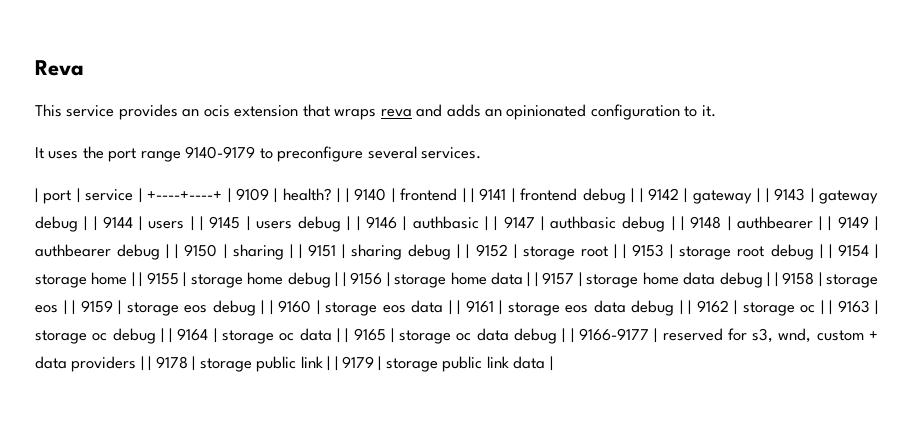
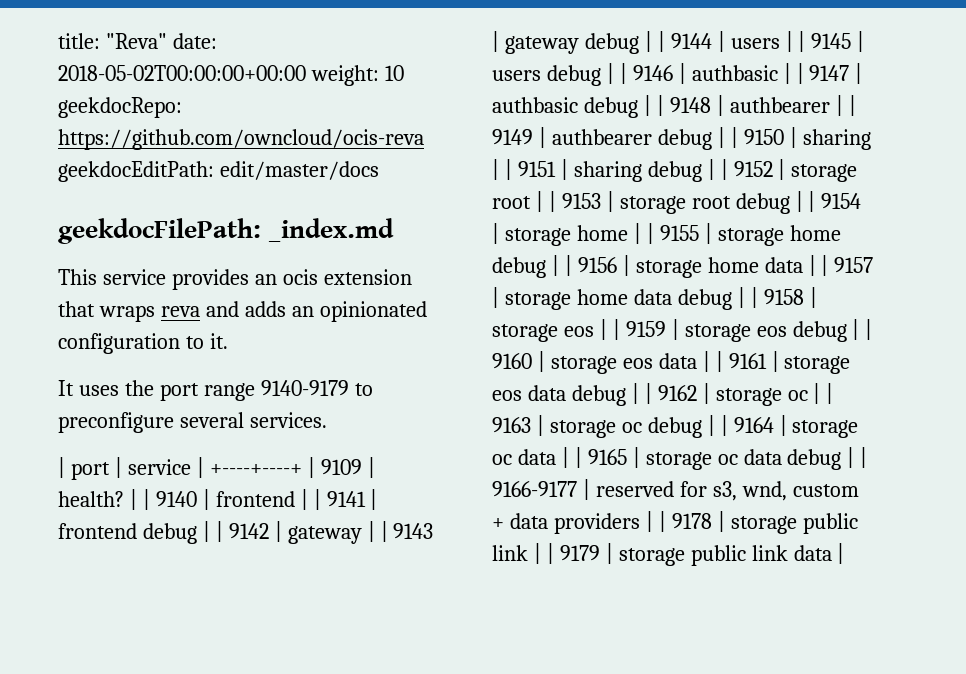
[35,60,84,76] Reva -> [58,33,217,49] [58,65,404,86] [58,97,182,118] [58,129,424,150] [58,161,379,182] [58,218,395,244] title: "Reva" date: 2018-05-02T00:00:00+00:00 weight: 10 geekdocRepo: https://github.com/owncloud/ocis-reva geekdocEditPath: edit/master/docs // geekdocFilePath: _index.md

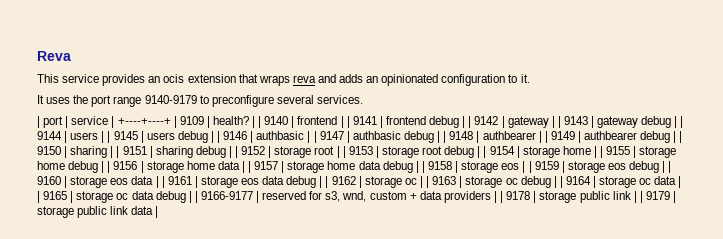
[58,33,217,49] [58,65,404,86] [58,97,182,118] [58,129,424,150] [58,161,379,182] [58,218,395,244] title: "Reva" date: 2018-05-02T00:00:00+00:00 weight: 10 geekdocRepo: https://github.com/owncloud/ocis-reva geekdocEditPath: edit/master/docs // geekdocFilePath: _index.md -> [37,51,71,61] Reva

